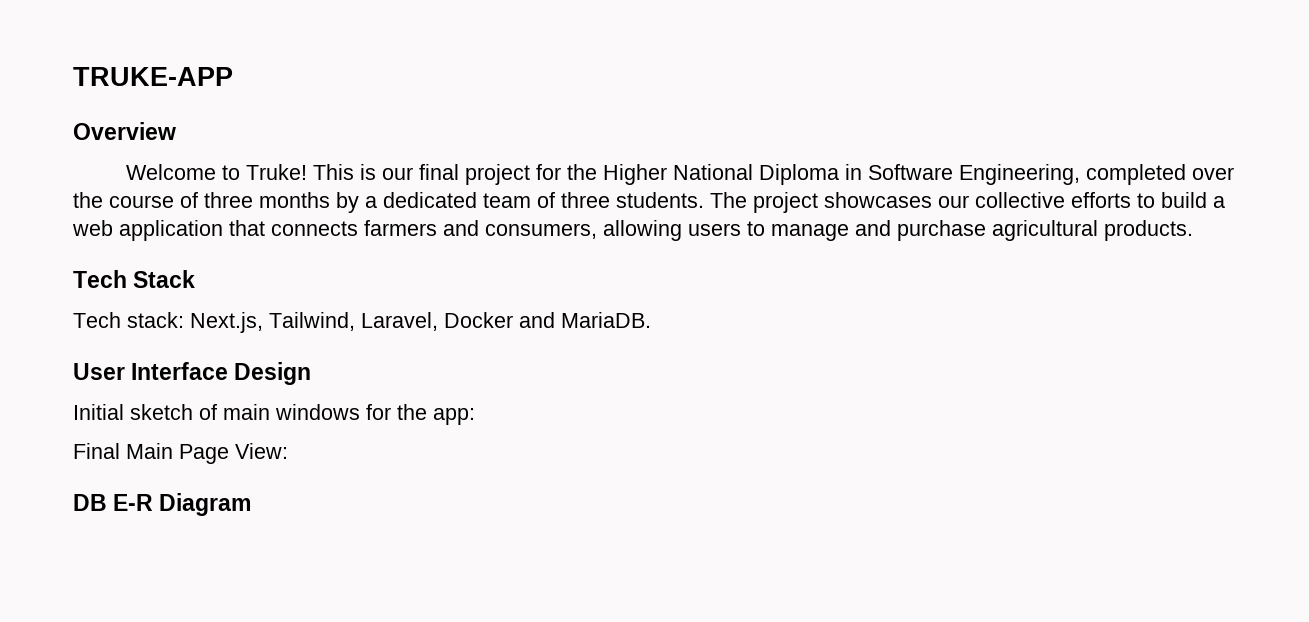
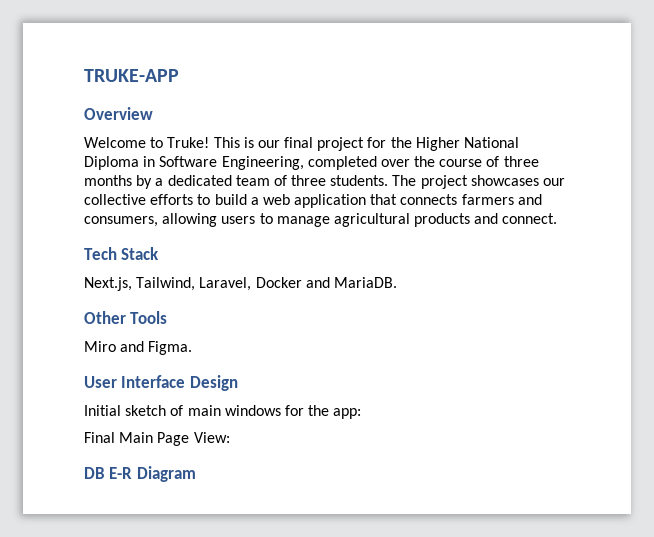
[855,220,1193,241] and purchase agricultural products. -> [333,213,558,227] agricultural products and connect.
[73,312,184,328] Tech stack: -> (160, 253) none
(651, 320) none -> [84,311,168,324] [84,341,193,355] // Other Tools // Miro and Figma.

